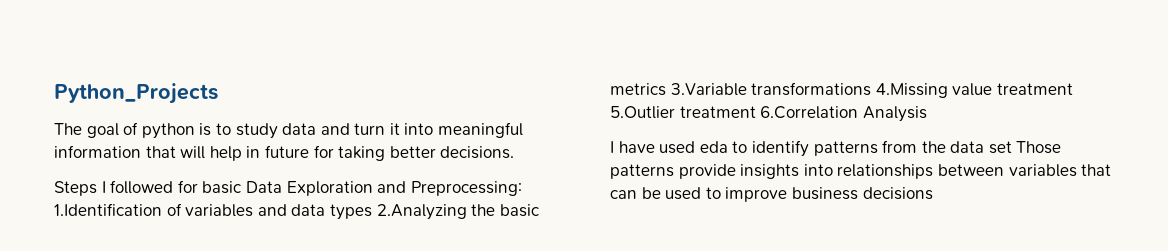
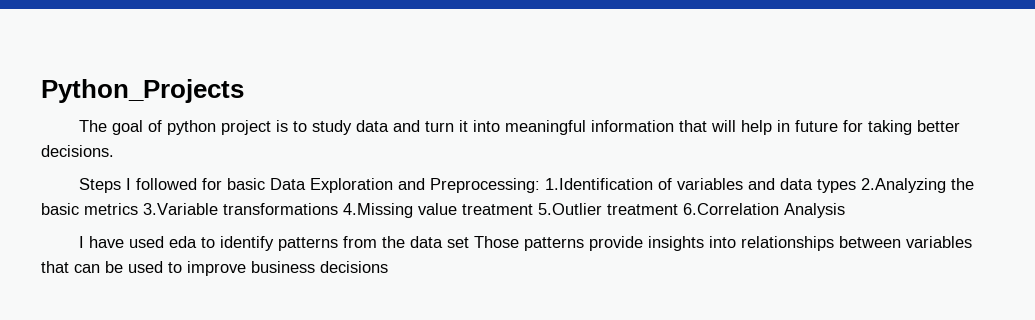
(195, 131) none -> [220,120,271,135] project

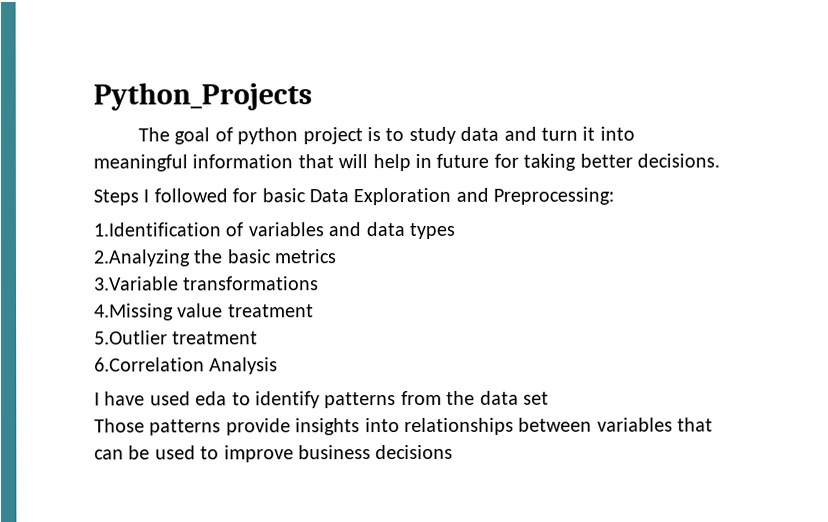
(540, 185) none -> (615, 196) //
(856, 186) none -> (455, 231) //
(138, 209) none -> (338, 256) //
(338, 209) none -> (320, 283) //
(533, 209) none -> (314, 311) //
(678, 209) none -> (259, 338) //
(469, 242) none -> (549, 398) //

